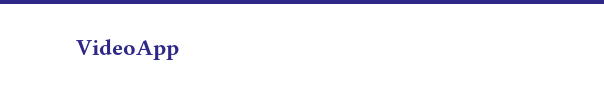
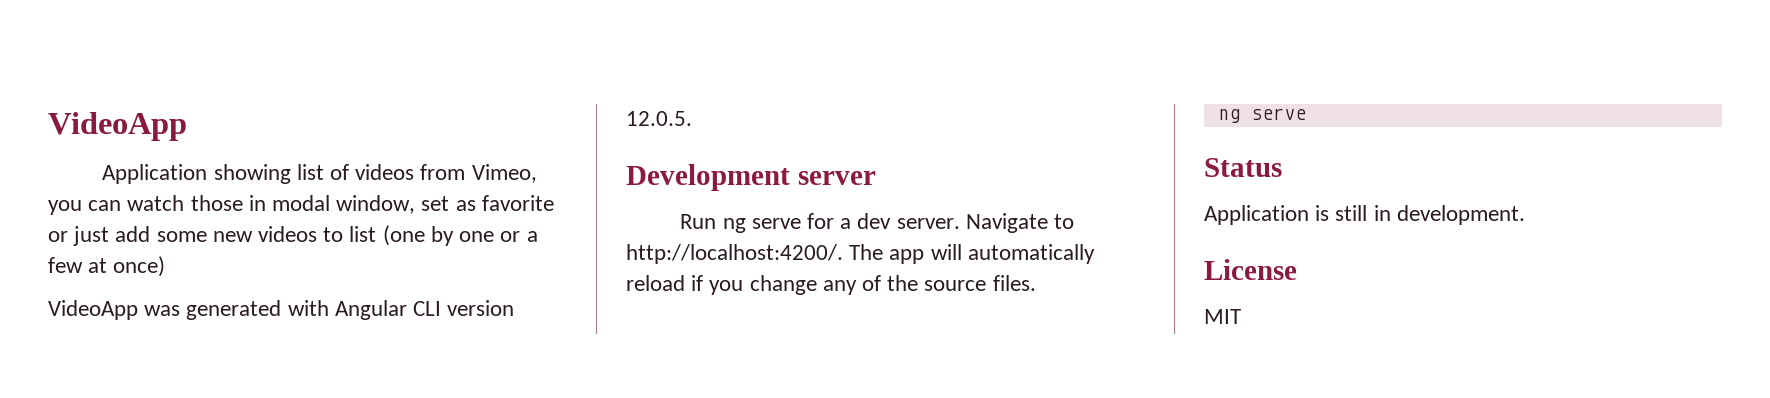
[76,39,179,60] VideoApp -> [48,112,187,141] [102,164,537,184] [48,195,554,215] [48,225,538,246] [48,256,166,277] [48,300,515,320] [626,111,692,126] [626,164,876,191] [680,213,1075,233] [626,244,1095,264] [626,275,1036,295] [1217,108,1306,123] [1204,158,1282,177] [1204,205,1525,225] [1204,259,1297,280] [1204,309,1241,324] VideoApp // Application showing list of videos from Vimeo, you can watch those in modal window, set as favorite or just add some new videos to list (one by one or a few at once) // VideoApp was generated with Angular CLI version 12.0.5. // Development server // Run ng serve for a dev server. Navigate to http://localhost:4200/. The app will automatically reload if you change any of the source files. // ng serve // Status // Application is still in development. // License // MIT

